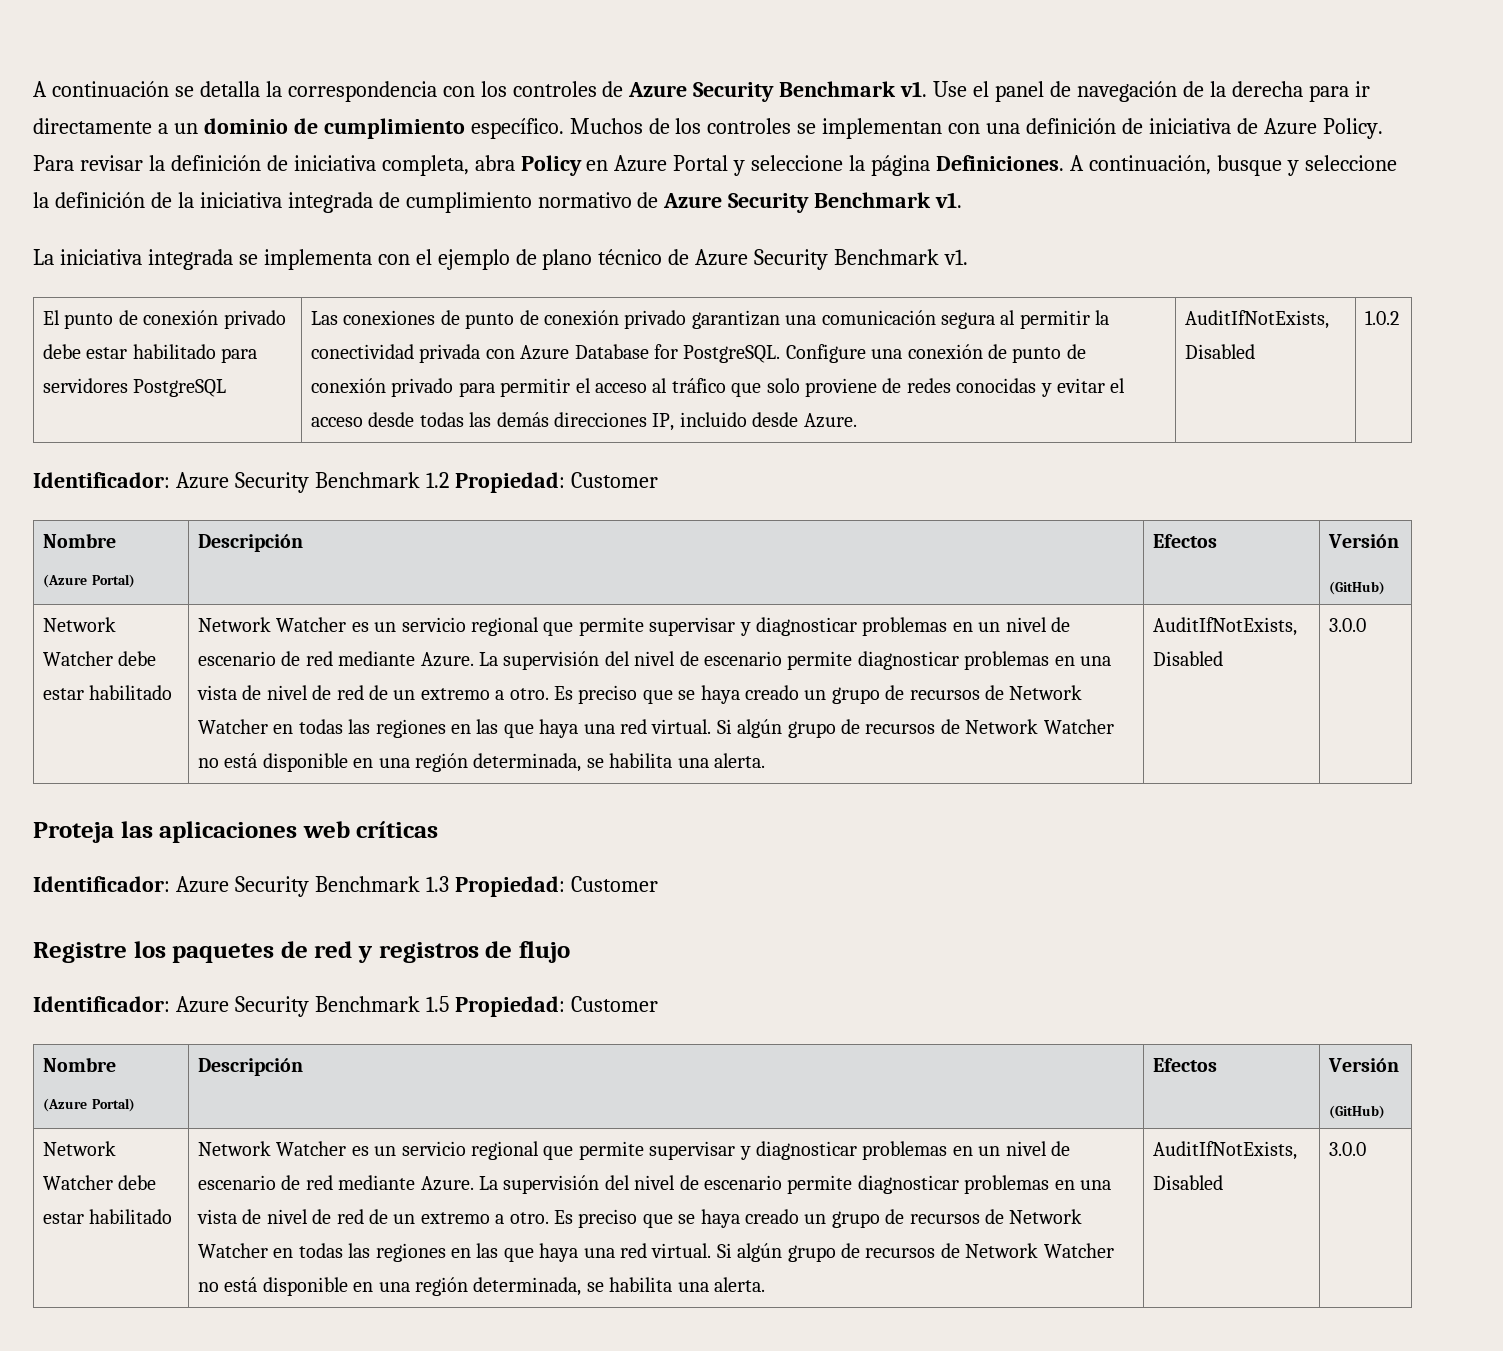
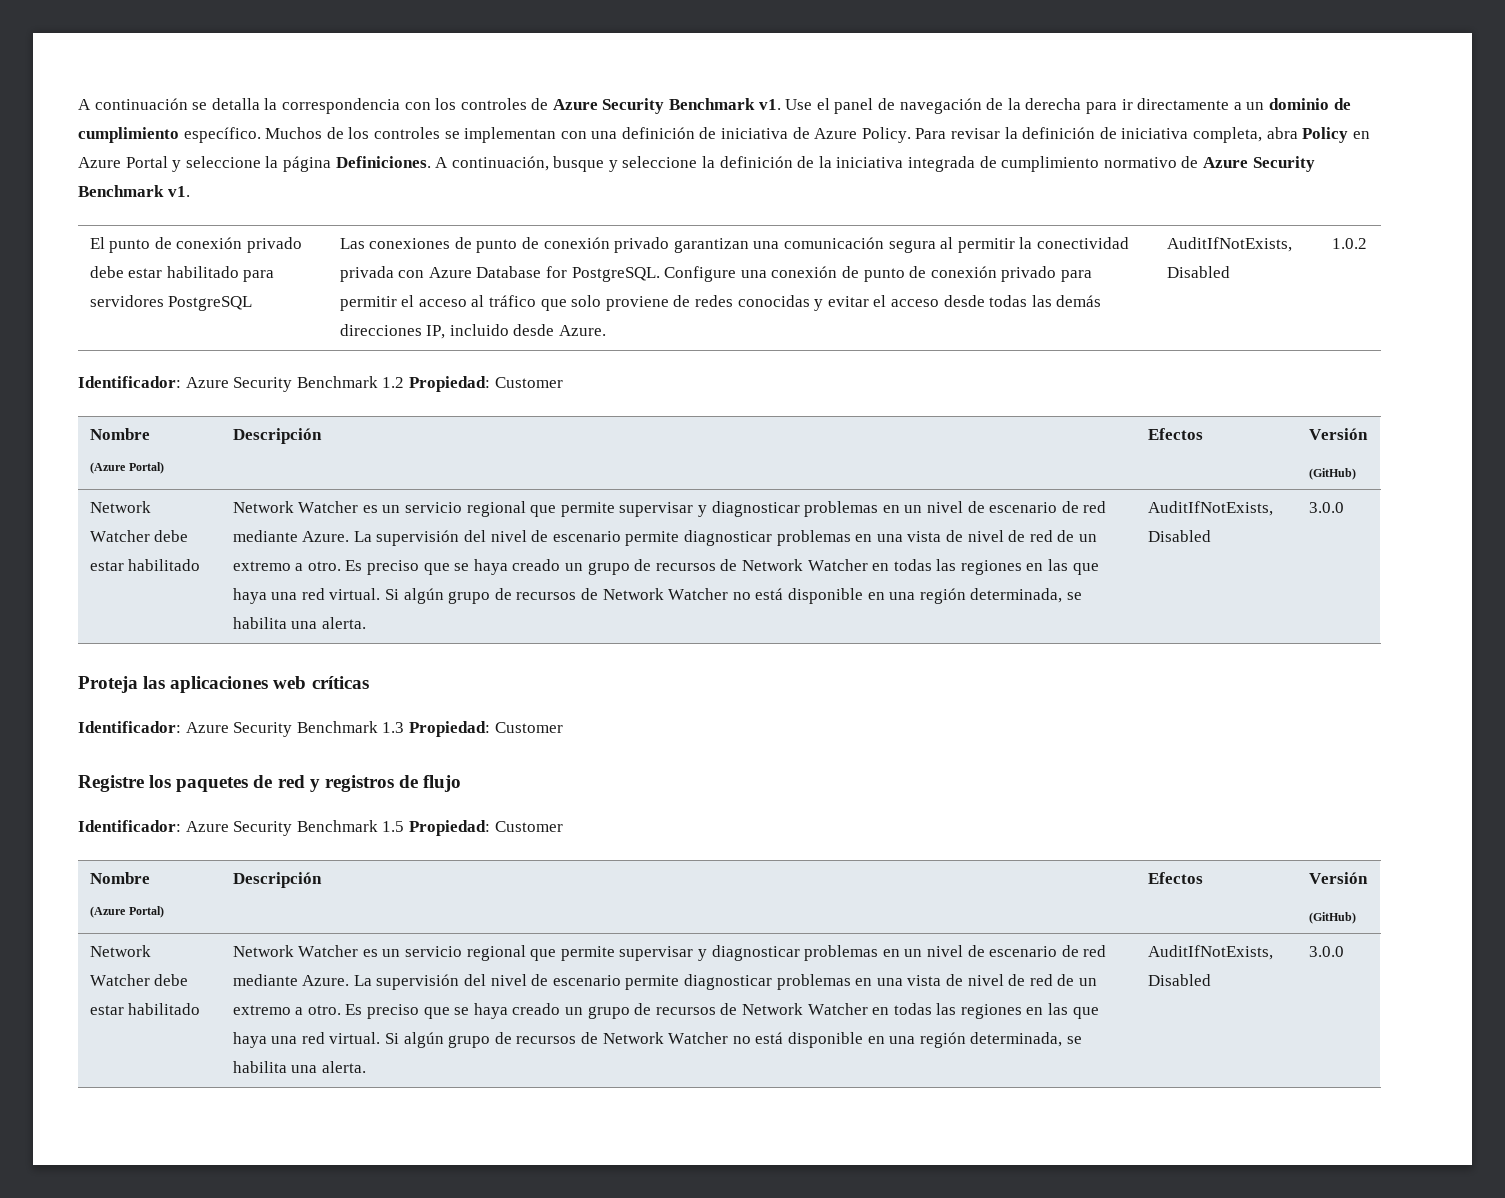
[33,249,969,270] // La iniciativa integrada se implementa con el ejemplo de plano técnico de Azure Security Benchmark v1. -> (190, 191) none

